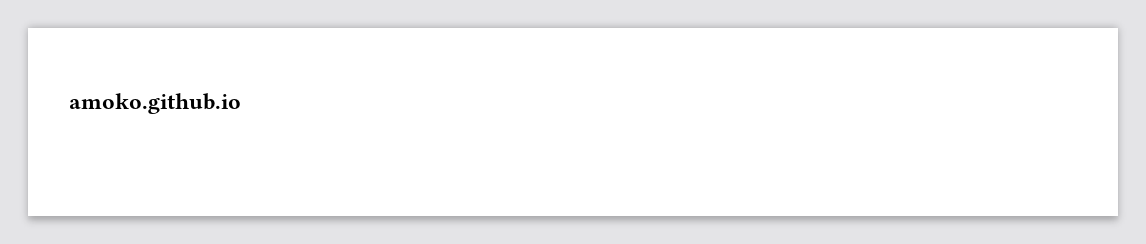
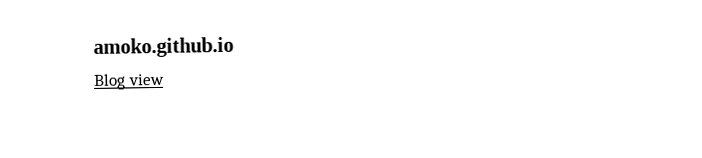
(241, 103) none -> [93,73,165,90] // Blog view

